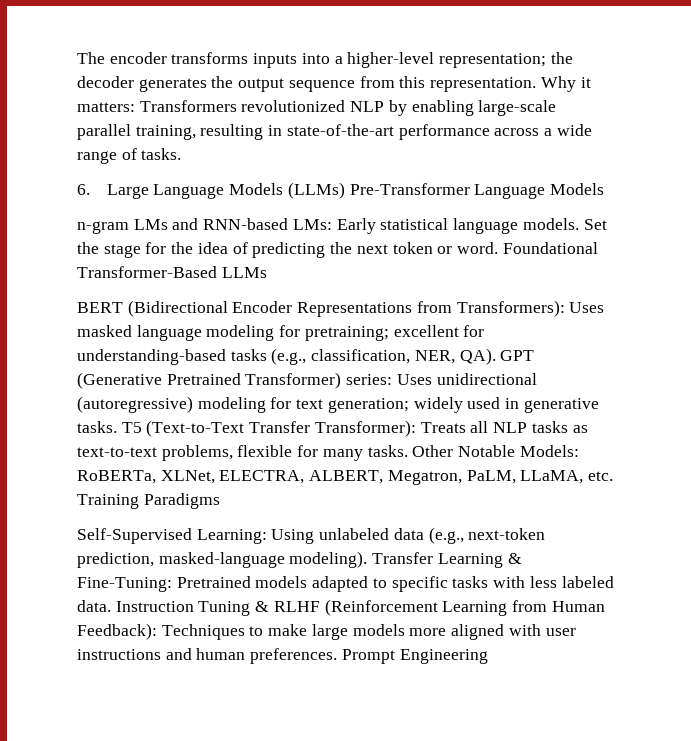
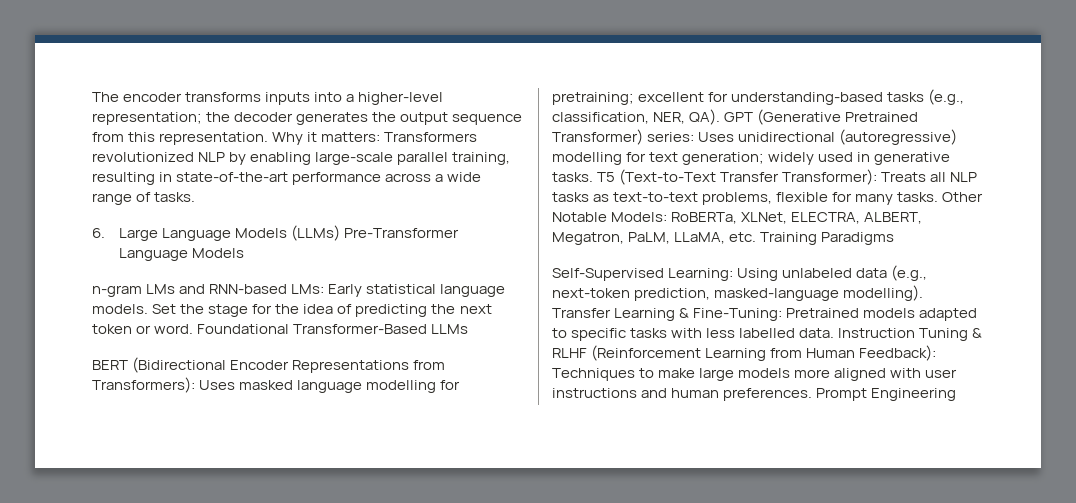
[206,325,275,341] modeling -> [366,380,437,393] modelling
[197,397,266,413] modeling -> [552,152,622,165] modelling
[289,551,368,568] modeling). -> [843,285,924,301] modelling).
[561,576,614,588] labeled -> [739,328,796,338] labelled

